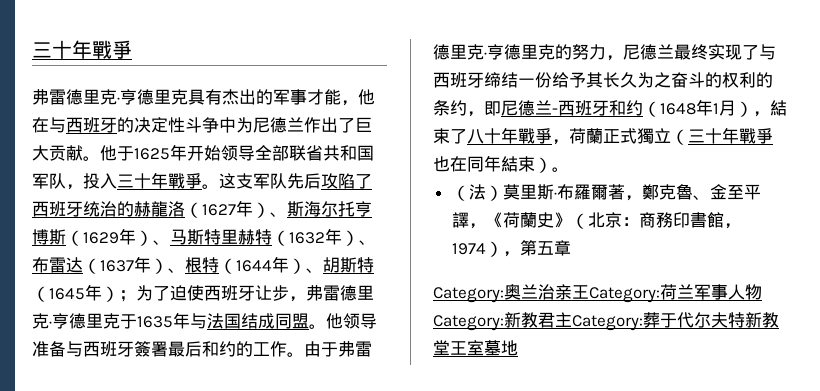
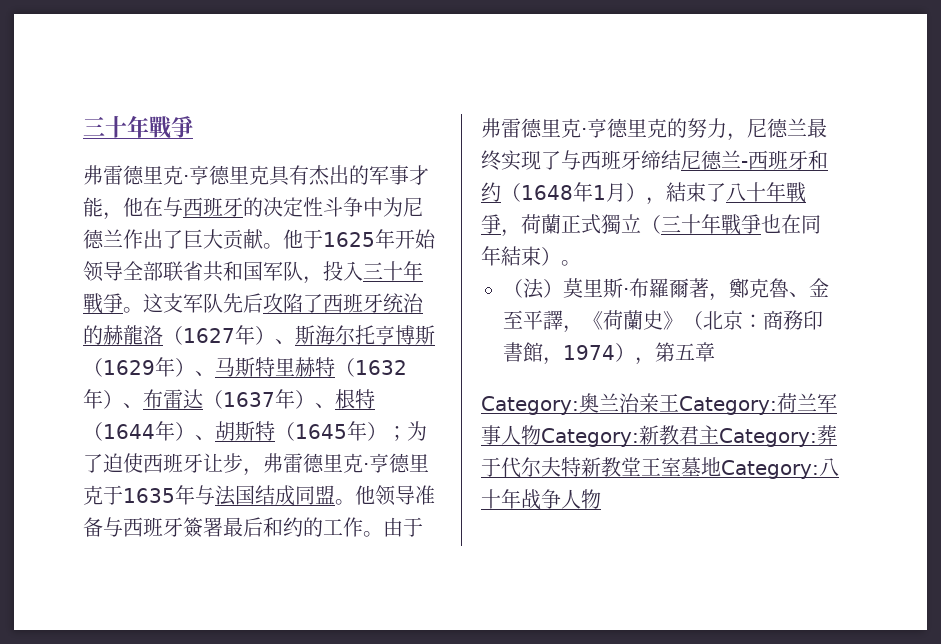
[518,72,773,88] [433,100,501,117] 一份给予其长久为之奋斗的权利的条约，即 -> (681, 160) none
(518, 348) none -> [721,458,839,479] [481,489,601,510] Category:八十年战争人物

